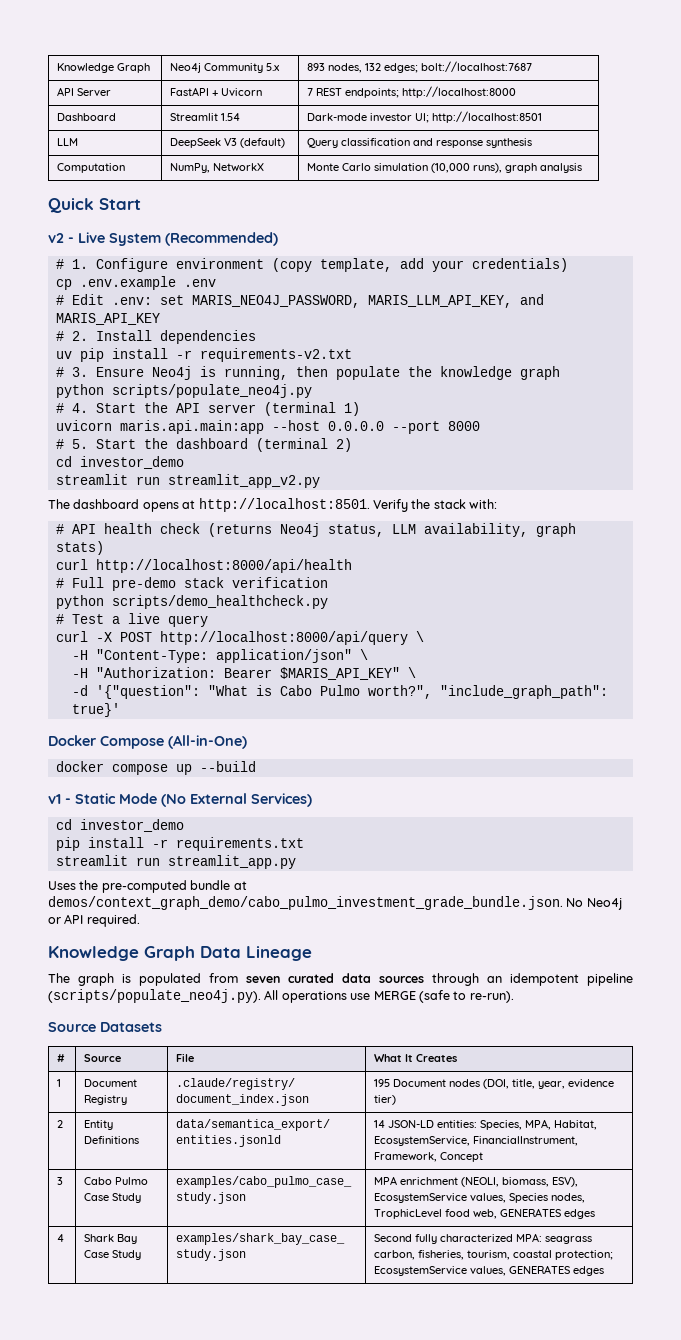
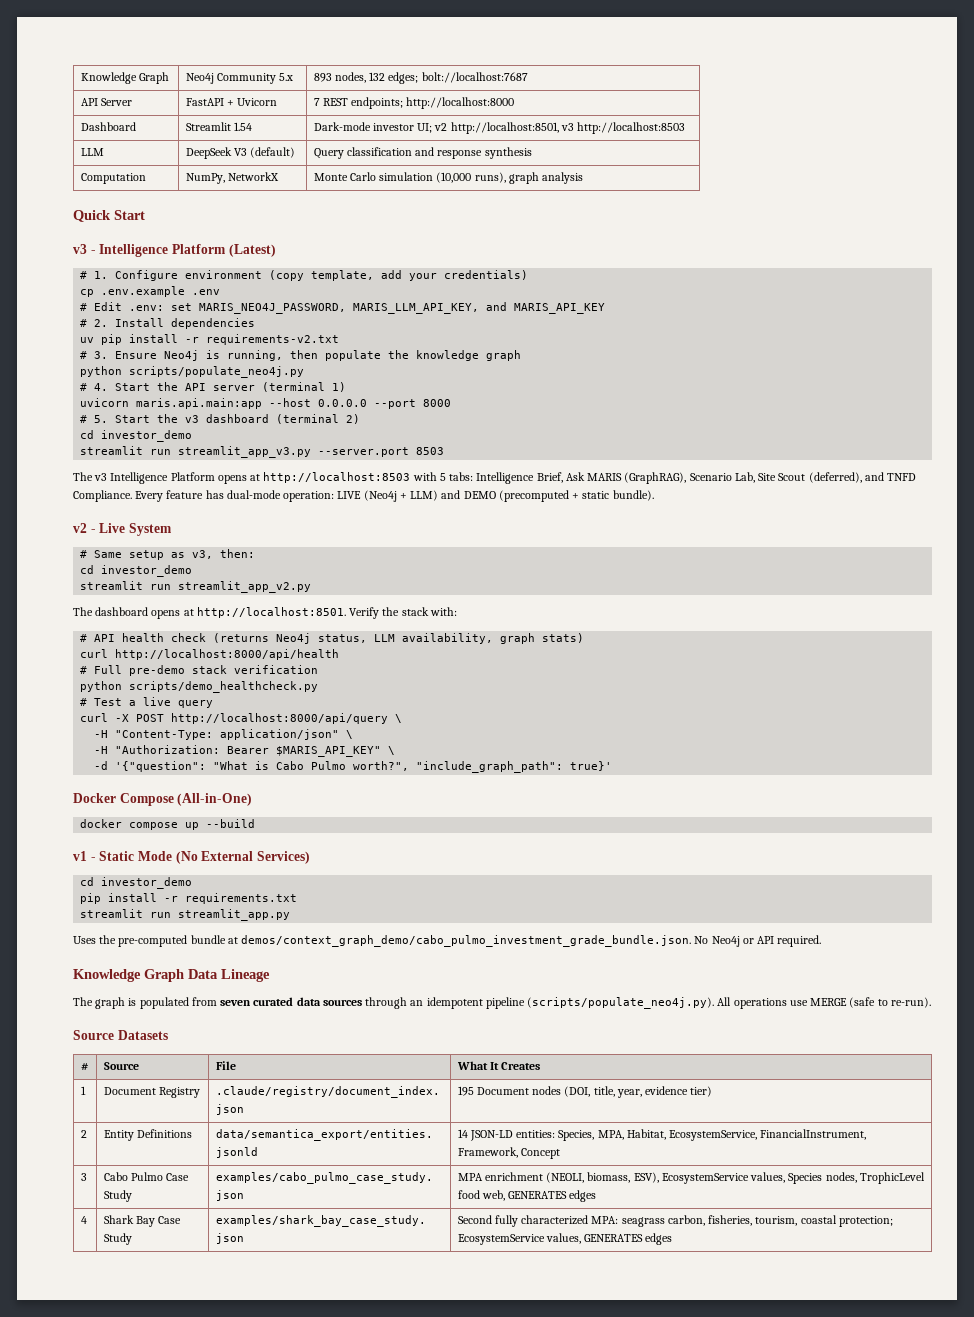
[432,111,543,123] http://localhost:8501 -> [434,122,686,134] v2 http://localhost:8501, v3 http://localhost:8503
[48,232,278,246] v2 - Live System (Recommended) -> [73,244,276,257] v3 - Intelligence Platform (Latest)
(168, 443) none -> [185,415,200,423] v3
(184, 462) none -> [80,446,445,458] [73,472,917,484] [73,490,654,502] [73,523,172,536] [80,549,256,560] [80,565,193,577] // streamlit run streamlit_app_v3.py --server.port 8503 // The v3 Intelligence Platform opens at http://localhost:8503 with 5 tabs: Intelligence Brief, Ask MARIS (GraphRAG), Scenario Lab, Site Scout (deferred), and TNFD Compliance. Every feature has dual-mode operation: LIVE (Neo4j + LLM) and DEMO (precomputed + static bundle). // v2 - Live System // # Same setup as v3, then: // cd investor_demo

